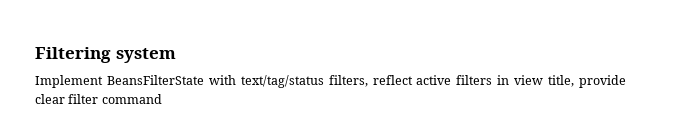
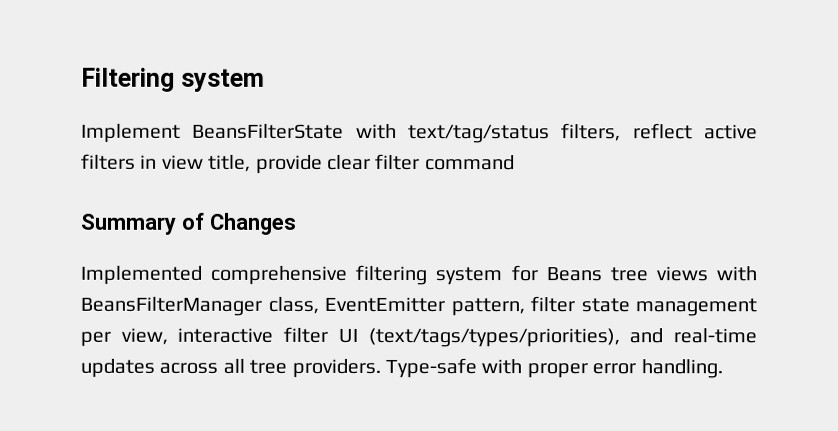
(162, 99) none -> [80,212,297,235] [80,264,757,286] [80,296,757,317] [80,326,758,348] [80,357,723,379] // Summary of Changes // Implemented comprehensive filtering system for Beans tree views with BeansFilterManager class, EventEmitter pattern, filter state management per view, interactive filter UI (text/tags/types/priorities), and real-time updates across all tree providers. Type-safe with proper error handling.

